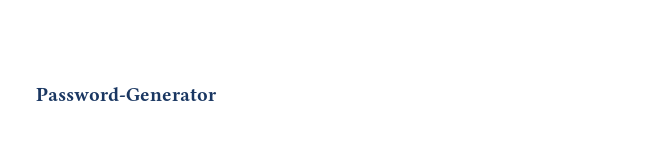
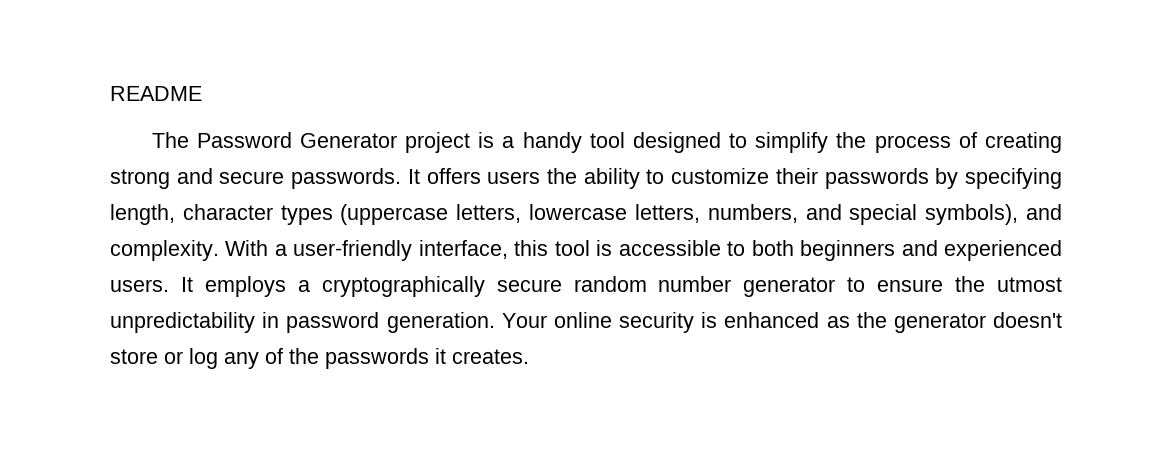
[36,87,217,102] Password-Generator -> [110,86,202,101] [151,132,1062,153] [110,168,1062,189] [110,204,1063,225] [110,240,1062,261] [110,276,1062,297] [110,312,1062,333] [110,348,529,369] README // The Password Generator project is a handy tool designed to simplify the process of creating strong and secure passwords. It offers users the ability to customize their passwords by specifying length, character types (uppercase letters, lowercase letters, numbers, and special symbols), and complexity. With a user-friendly interface, this tool is accessible to both beginners and experienced users. It employs a cryptographically secure random number generator to ensure the utmost unpredictability in password generation. Your online security is enhanced as the generator doesn't store or log any of the passwords it creates.

